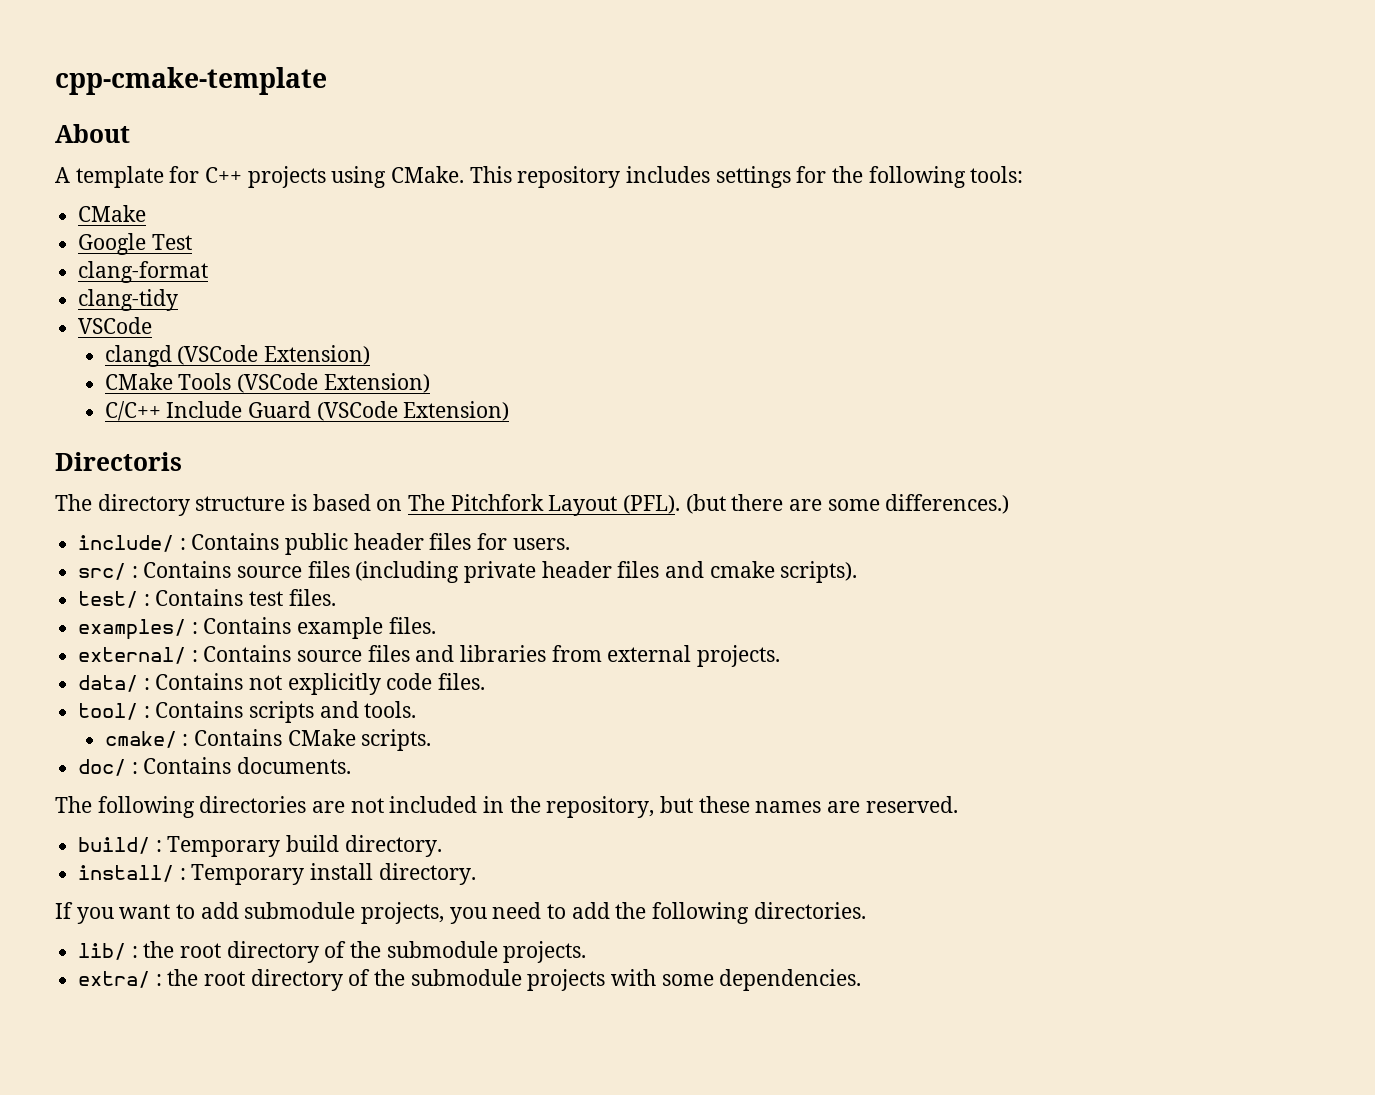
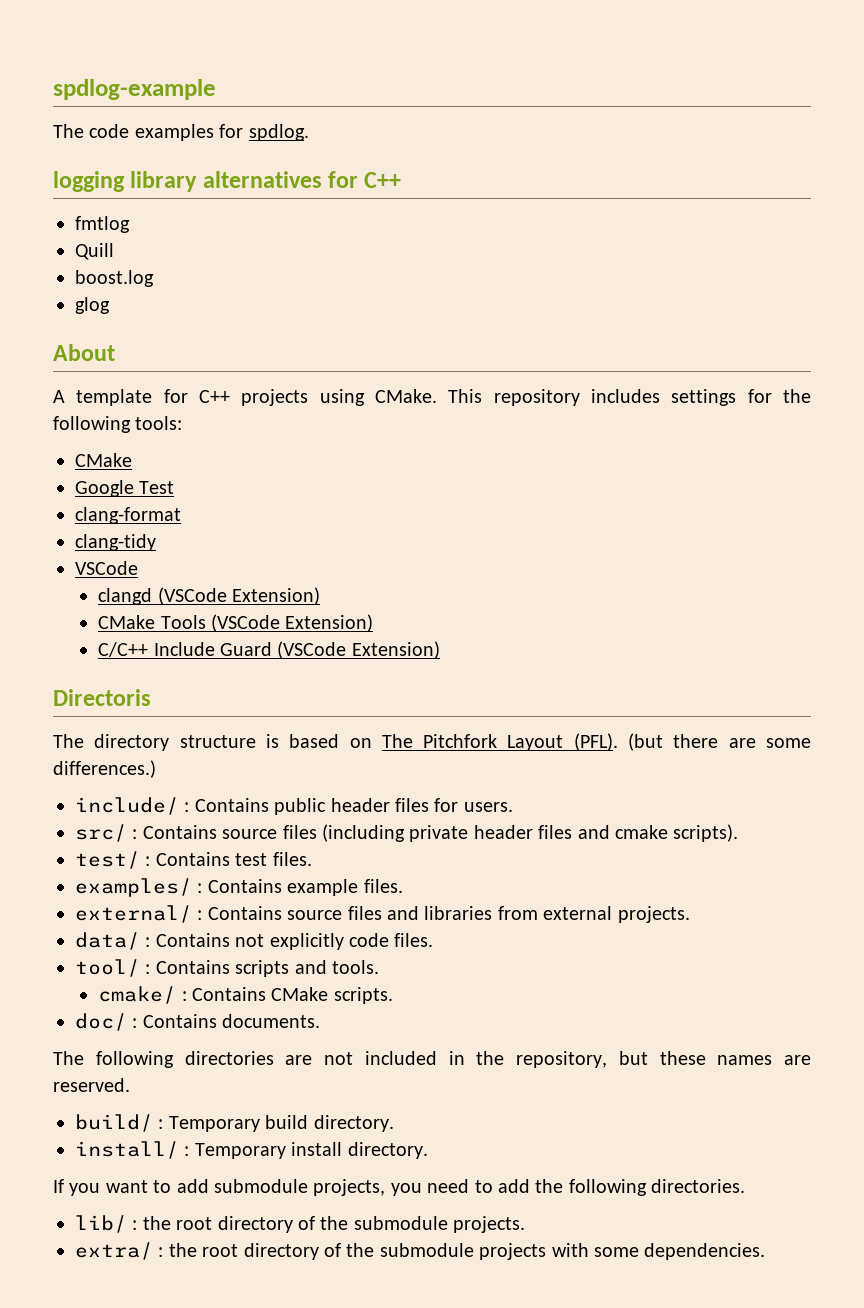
[55,67,327,95] cpp-cmake-template -> [53,79,216,100] [53,124,309,141] [53,171,402,192] [75,216,130,233] [75,243,114,260] [75,270,154,287] [75,297,110,314] spdlog-example // The code examples for spdlog. // logging library alternatives for C++ // fmtlog // Quill // boost.log // glog

